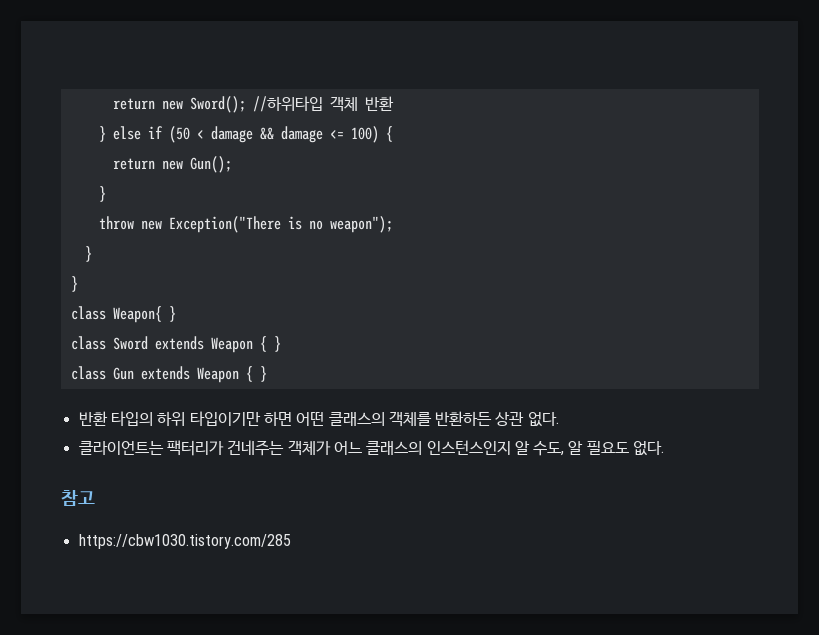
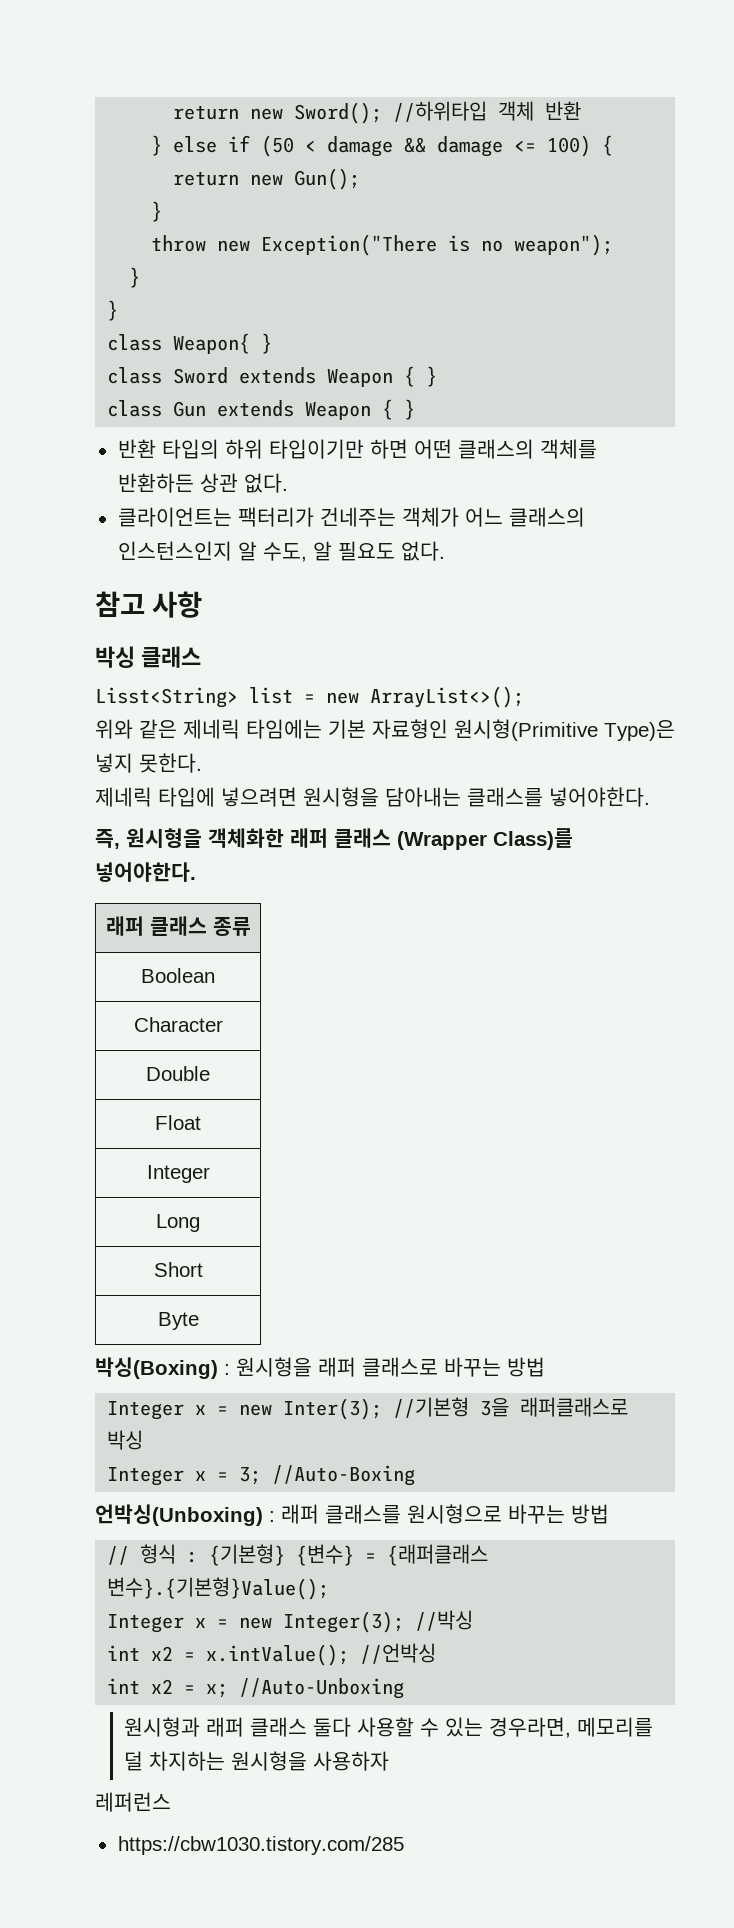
(95, 498) none -> [152,591,203,618] [95,646,201,668] [95,686,524,708] [95,719,675,741] [95,753,202,773] [95,787,650,807] [95,828,573,850] [95,862,196,882] [105,916,251,936] [141,968,215,983] [133,1017,223,1032] [146,1066,210,1081] [155,1115,201,1130] [146,1165,210,1183] [156,1214,200,1232] [153,1262,203,1277] [157,1312,199,1330] [95,1357,545,1379] [107,1397,629,1420] [107,1430,144,1450] [107,1465,416,1486] [95,1504,609,1526] [107,1544,489,1566] [107,1577,330,1600] [107,1610,474,1633] [107,1643,437,1666] [107,1678,405,1699] [124,1717,654,1738] [124,1751,390,1771] [95,1792,171,1812] 사항 // 박싱 클래스 // Lisst<String> list = new ArrayList<>(); // 위와 같은 제네릭 타임에는 기본 자료형인 원시형(Primitive Type)은 넣지 못한다. // 제네릭 타입에 넣으려면 원시형을 담아내는 클래스를 넣어야한다. // 즉, 원시형을 객체화한 래퍼 클래스 (Wrapper Class)를 넣어야한다. // 래퍼 클래스 종류 // Boolean // Character // Double // Float // Integer // Long // Short // Byte // 박싱(Boxing) : 원시형을 래퍼 클래스로 바꾸는 방법 // Integer x = new Inter(3); //기본형 3을 래퍼클래스로 박싱 // Integer x = 3; //Auto-Boxing // 언박싱(Unboxing) : 래퍼 클래스를 원시형으로 바꾸는 방법 // // 형식 : {기본형} {변수} = {래퍼클래스 변수}.{기본형}Value(); // Integer x = new Integer(3); //박싱 // int x2 = x.intValue(); //언박싱 // int x2 = x; //Auto-Unboxing // 원시형과 래퍼 클래스 둘다 사용할 수 있는 경우라면, 메모리를 덜 차지하는 원시형을 사용하자 // 레퍼런스

